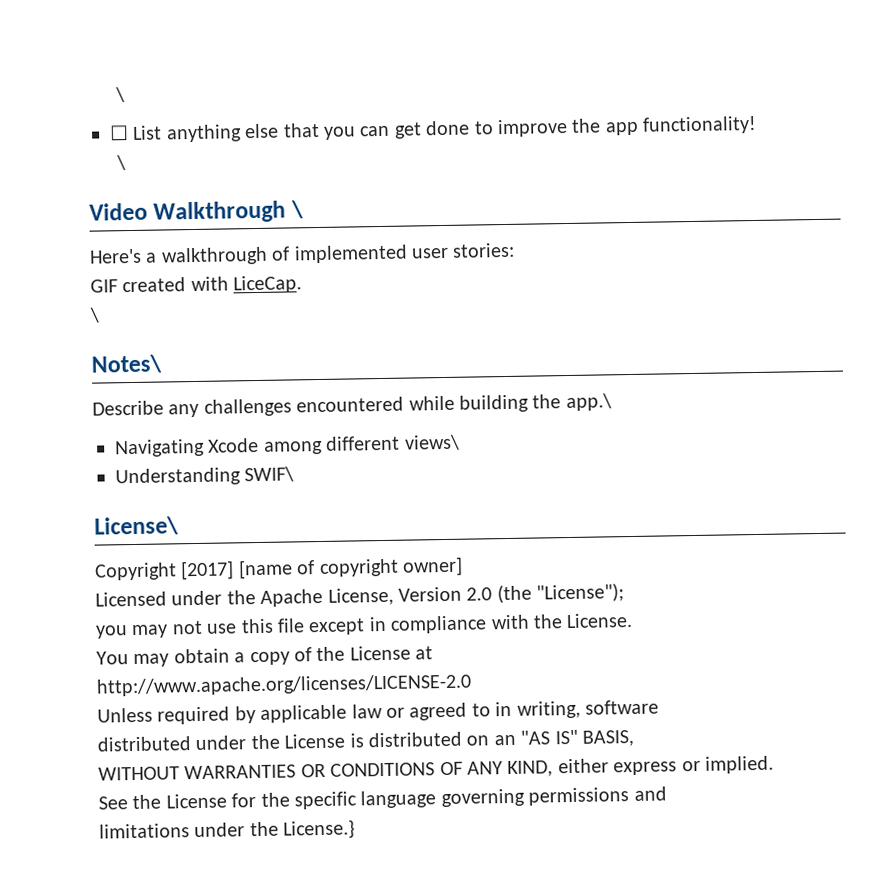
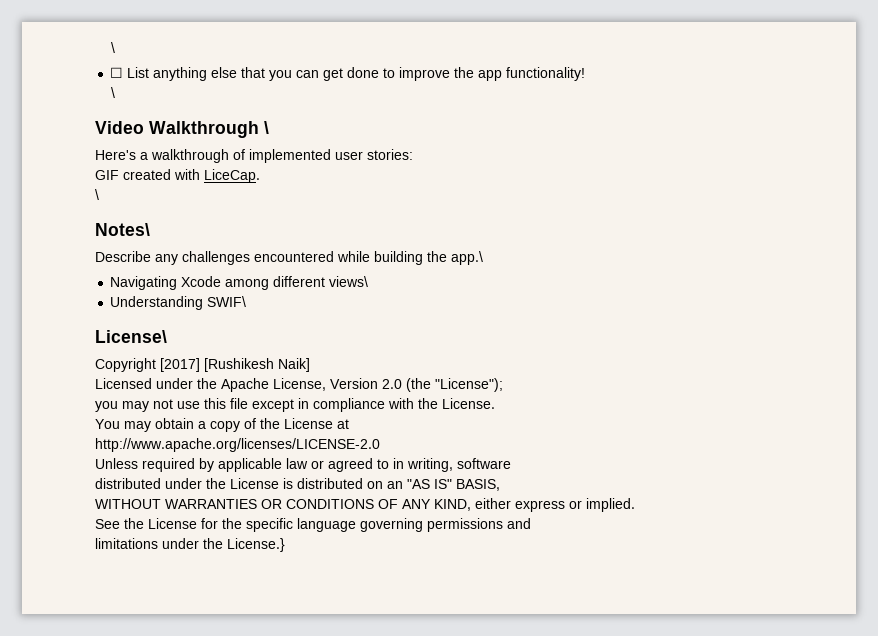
[237,556,463,580] [name of copyright owner] -> [204,358,310,372] [Rushikesh Naik]

